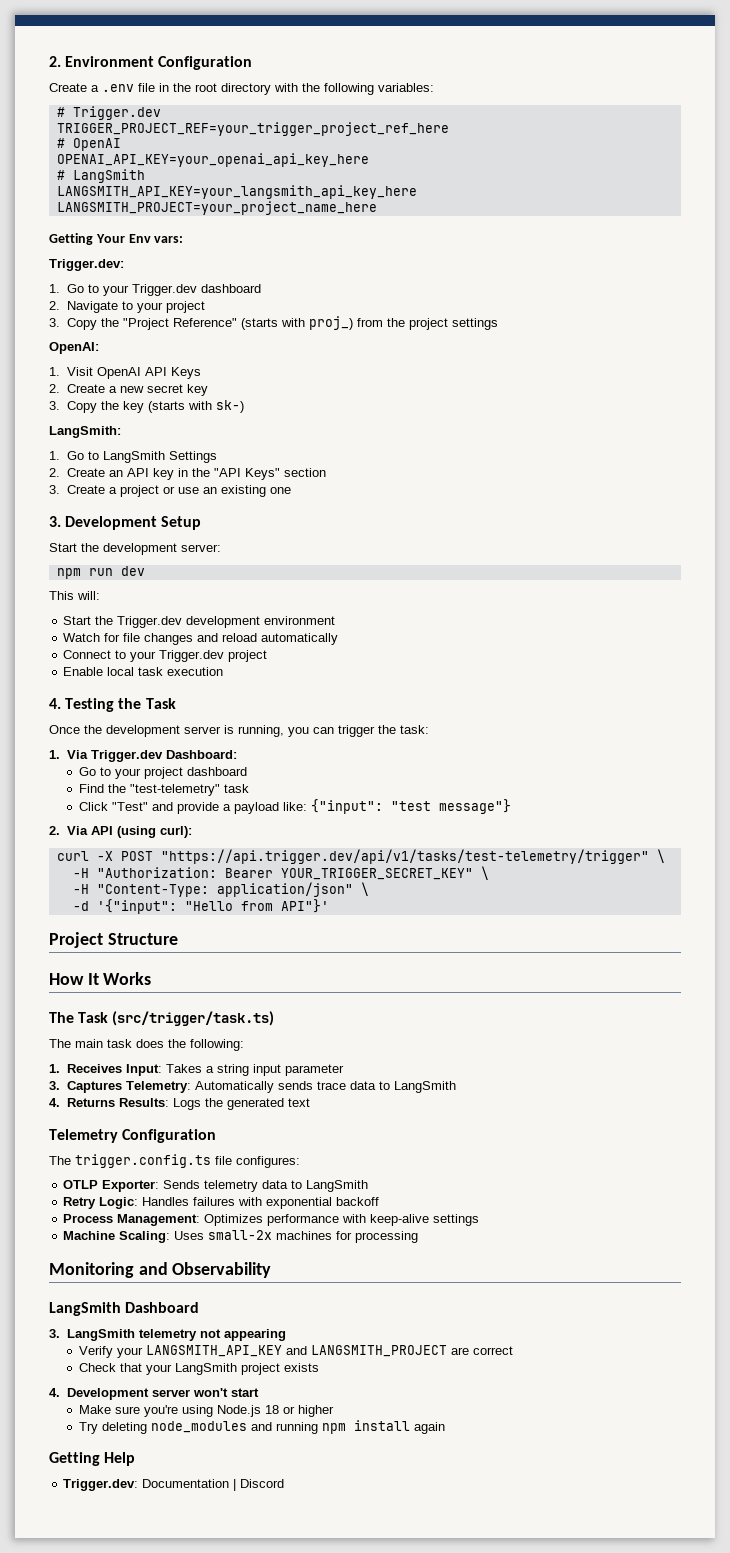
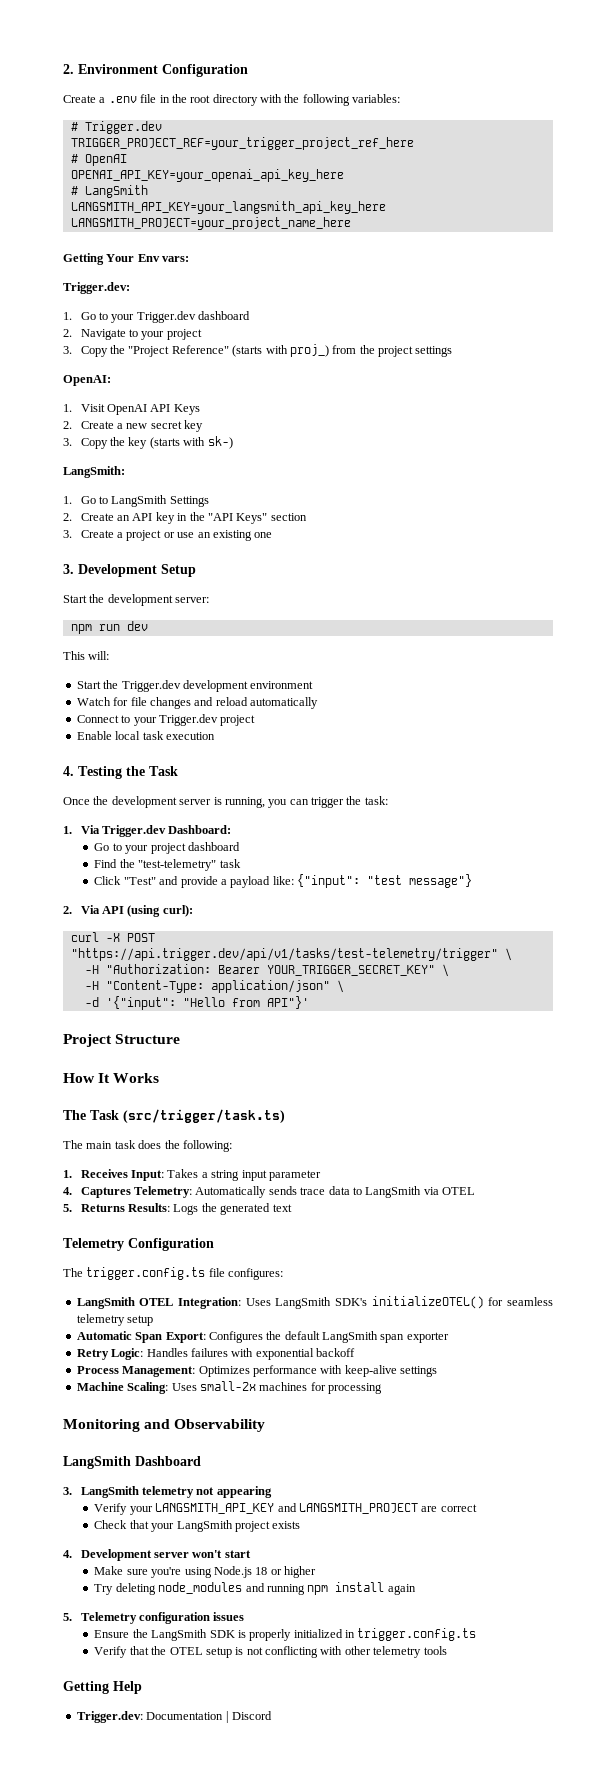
[49,1081,60,1090] 3. -> [63,1187,72,1195] 4.
[49,1098,60,1107] // 4. -> [423,1187,476,1195] [63,1204,72,1212] via OTEL // 5.
[63,1180,369,1192] OTLP Exporter: Sends telemetry data to LangSmith -> [76,1296,553,1309] [76,1314,154,1326] [76,1331,449,1343] LangSmith OTEL Integration: Uses LangSmith SDK's initializeOTEL() for seamless telemetry setup // Automatic Span Export: Configures the default LangSmith span exporter
(445, 1428) none -> [63,1612,245,1624] [94,1628,477,1641] [94,1646,447,1658] // 5. Telemetry configuration issues // Ensure the LangSmith SDK is properly initialized in trigger.config.ts // Verify that the OTEL setup is not conflicting with other telemetry tools

